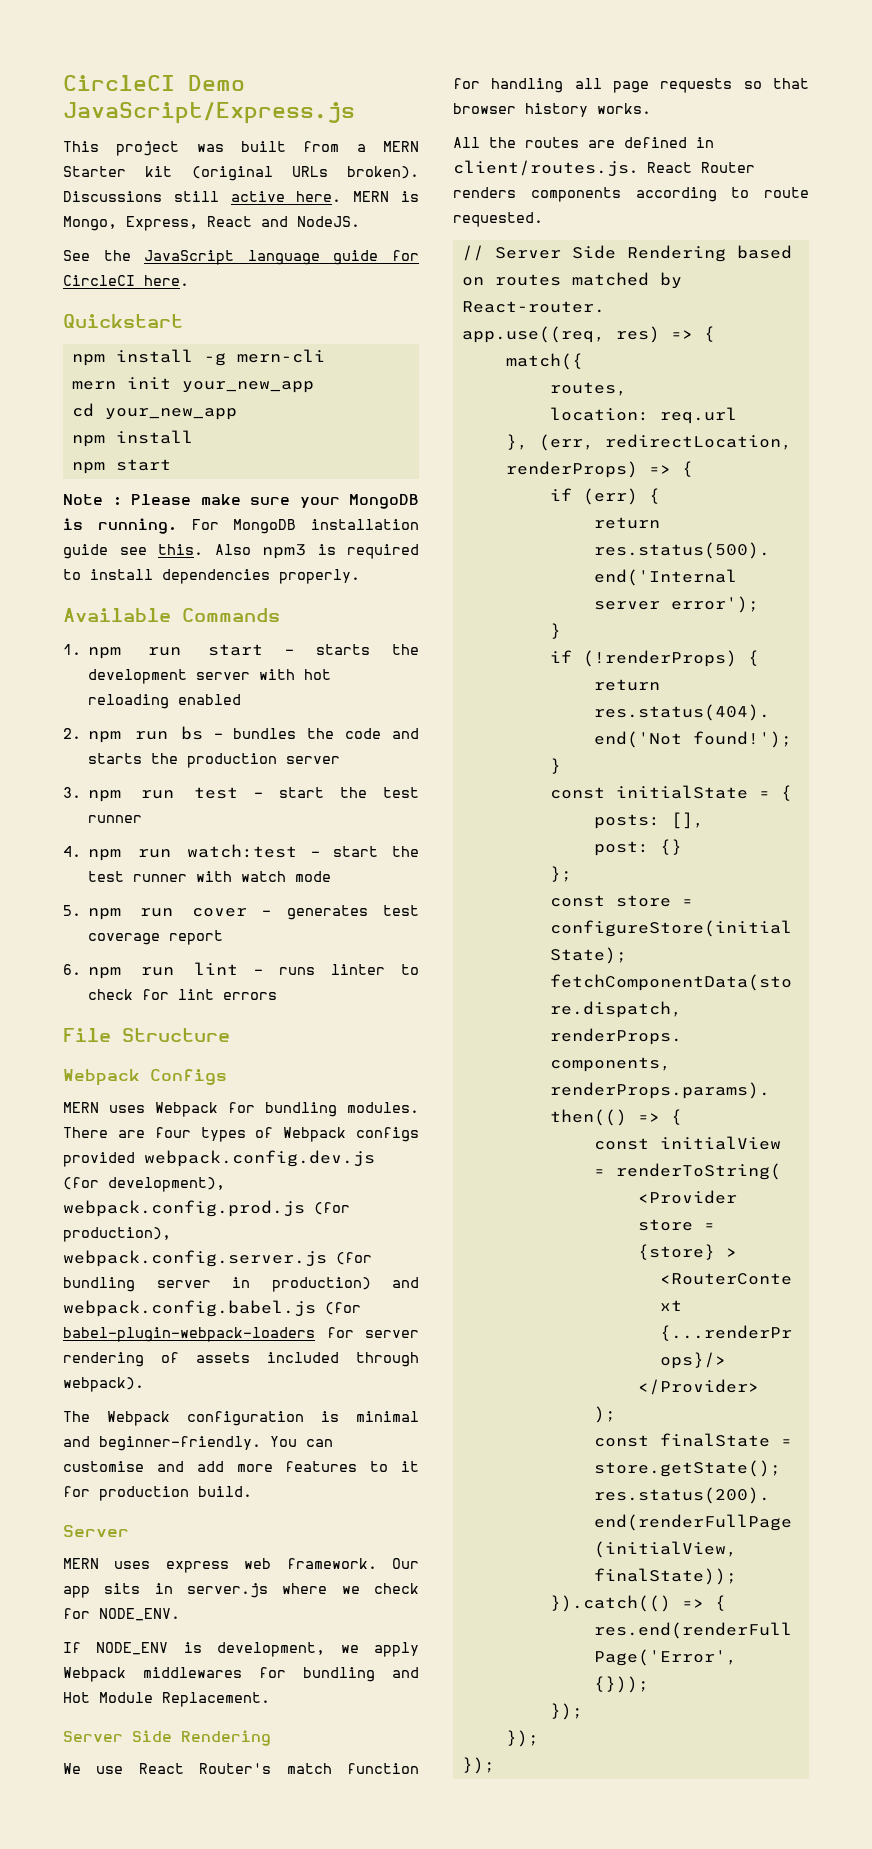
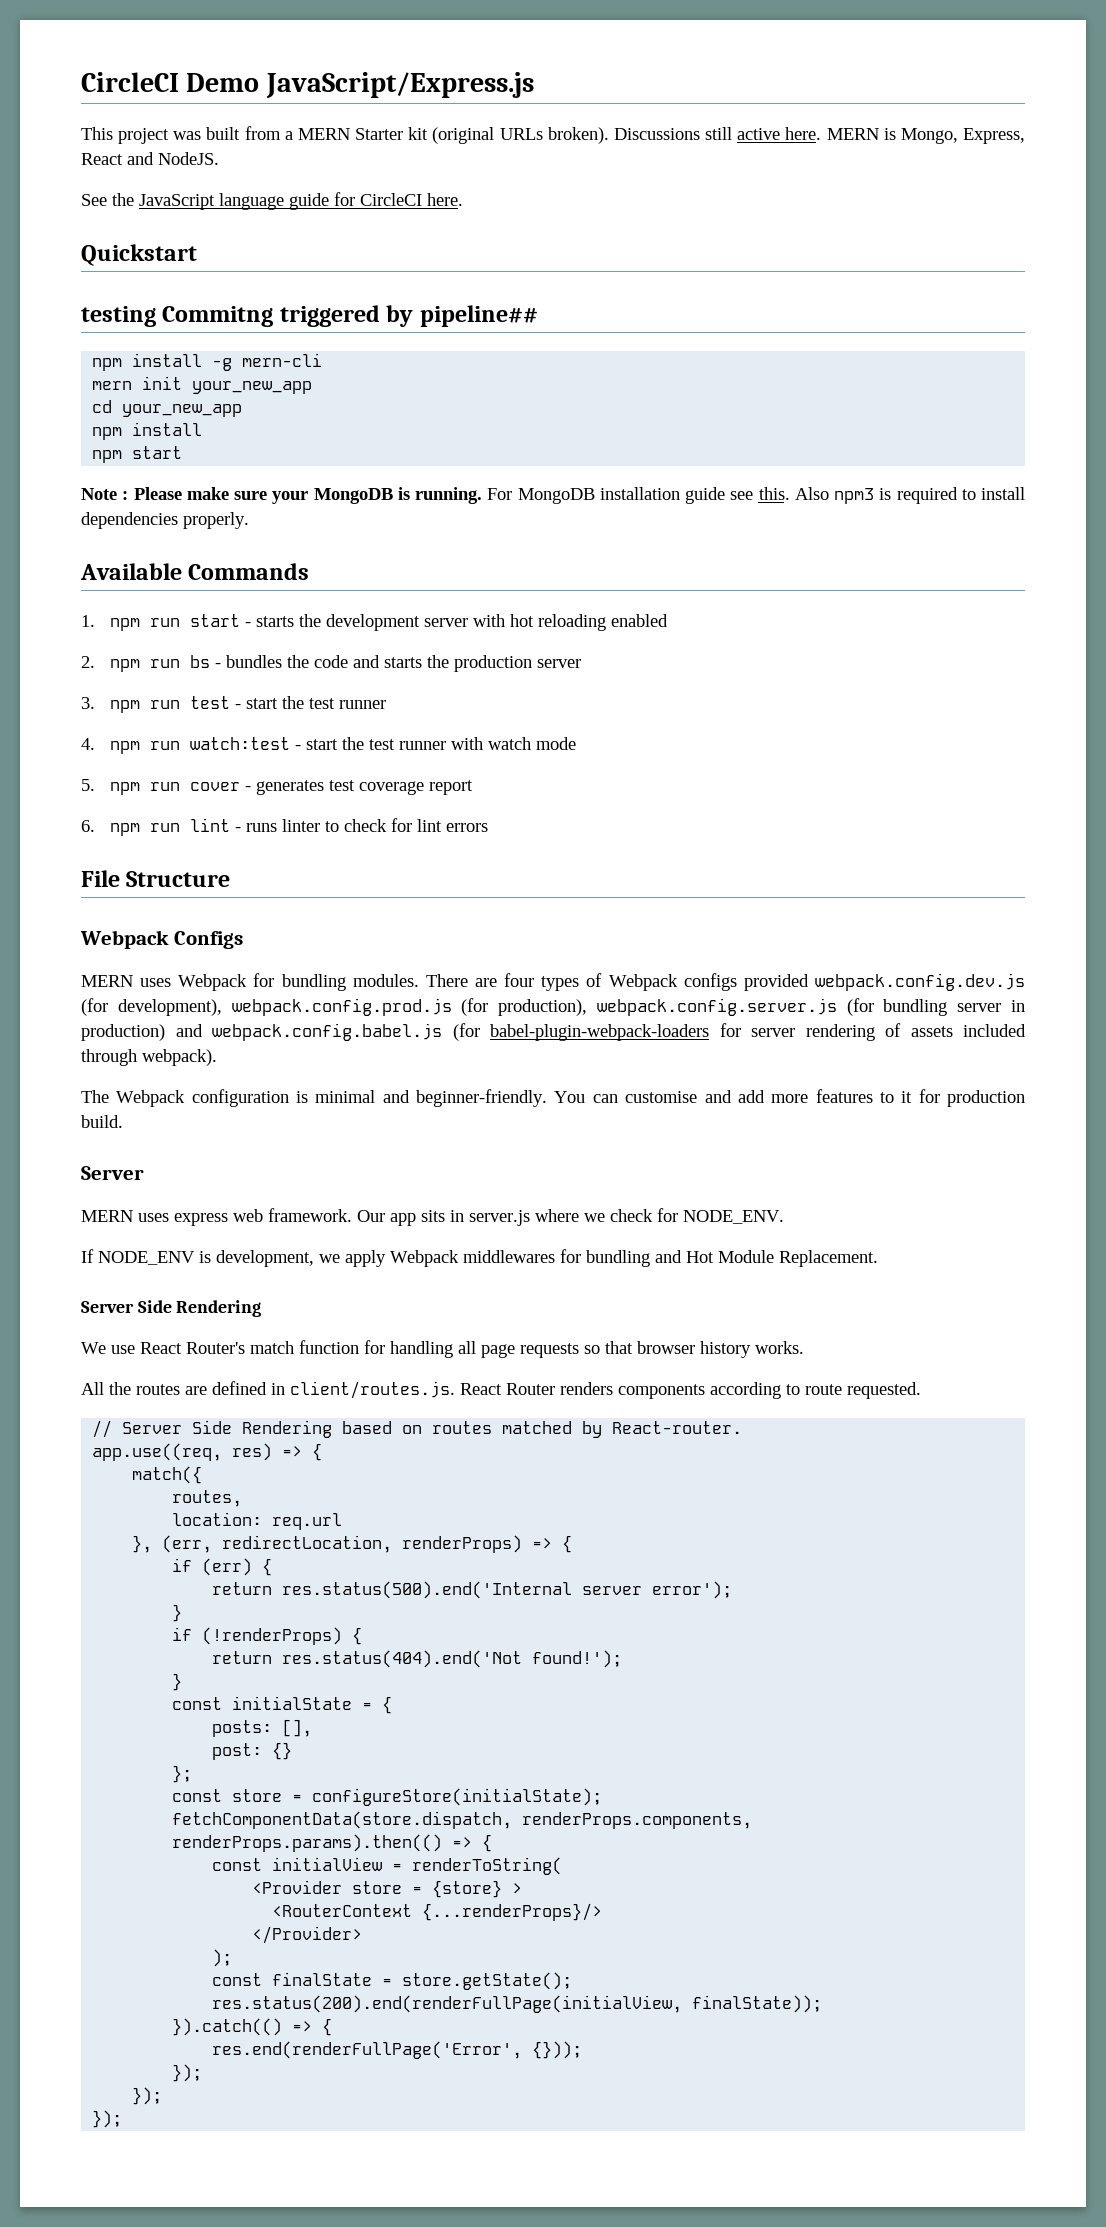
(183, 321) none -> [81,305,538,327] // testing Commitng triggered by pipeline##

